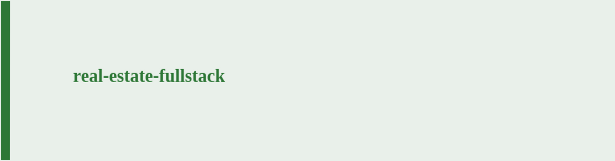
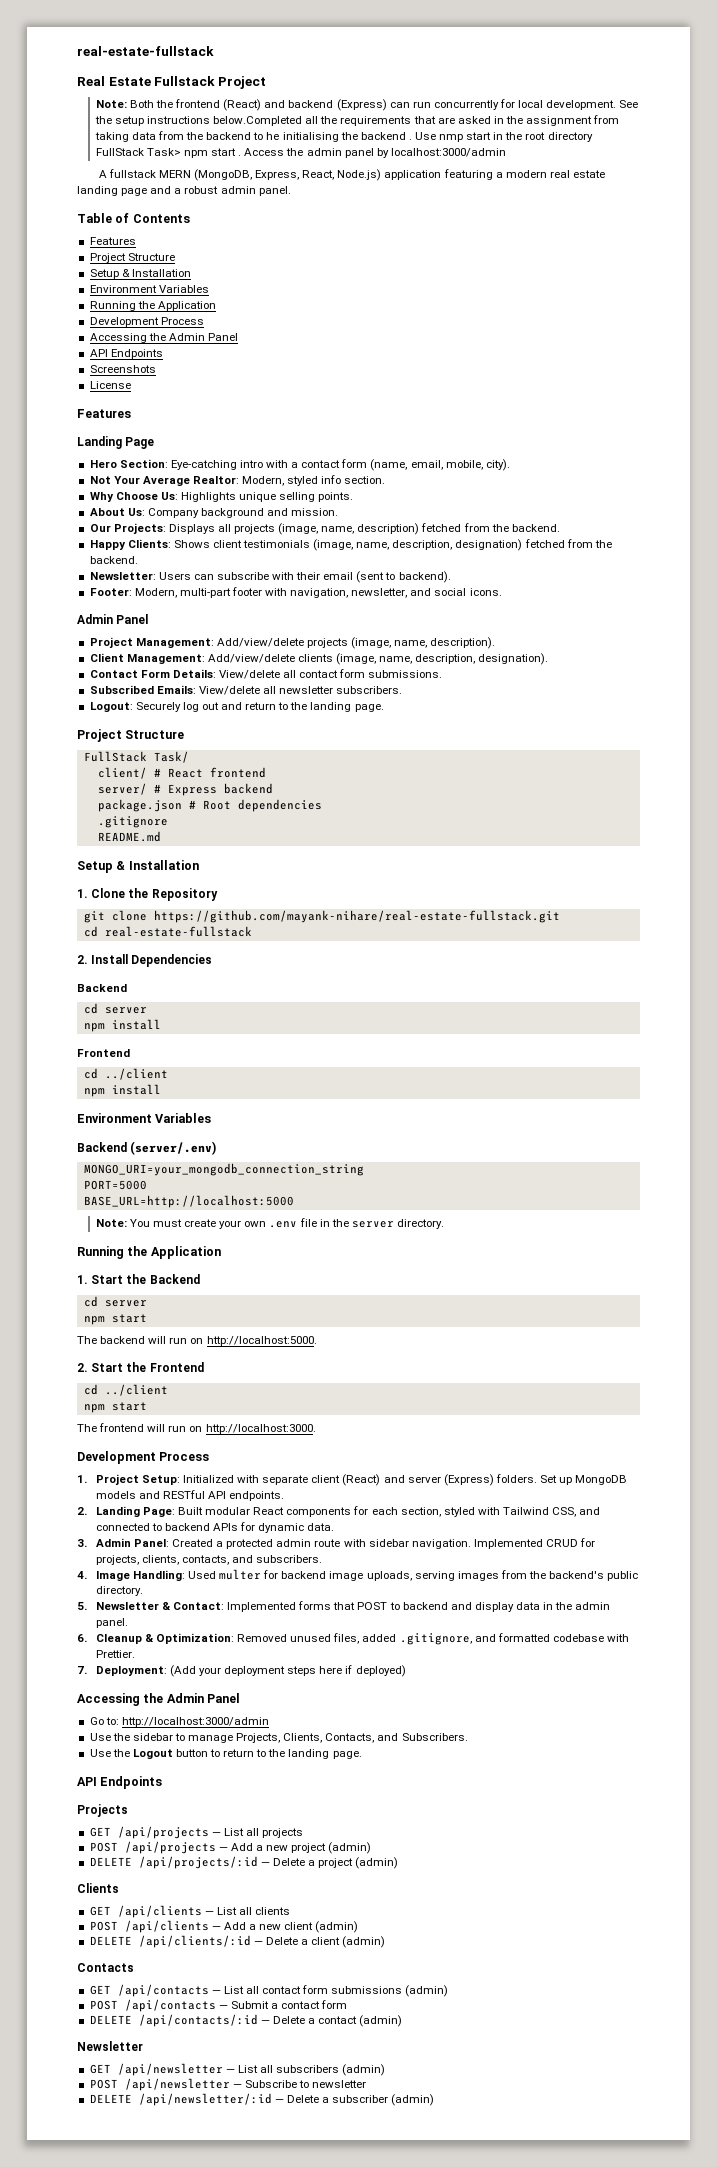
[72,68,226,82] real-estate-fullstack -> [77,46,214,56] [77,76,266,89] [95,99,639,111] [94,115,620,126] [94,131,593,142] [95,148,506,158] [98,169,605,181] [77,186,291,196] [77,213,190,223] [89,237,136,245] [89,253,175,263] [89,269,191,279] [89,285,209,293] [89,301,216,311] [89,317,204,327] [89,333,238,343] [89,349,163,359] [89,365,156,373] [89,381,131,389] [77,409,131,418] [77,436,155,449] [89,459,510,471] [89,475,386,486] [89,492,354,502] [89,508,339,518] [89,523,560,535] [89,539,612,551] [89,556,138,564] [89,571,451,583] [89,587,502,598] [77,614,149,624] [89,637,496,649] [89,653,549,665] [89,669,443,679] [89,685,403,695] [89,702,384,712] [77,729,185,742] [83,751,189,763] [97,767,266,779] [97,783,273,796] [97,799,322,812] [97,816,168,828] [97,831,161,842] [77,860,199,873] [77,888,218,901] [83,910,560,923] [83,926,252,937] [77,954,213,967] [77,984,127,992] [83,1003,147,1014] [83,1019,161,1032] [77,1049,130,1057] [83,1068,168,1080] [83,1084,161,1097] [77,1113,212,1123] [77,1141,217,1155] [83,1163,364,1176] [83,1180,147,1190] [83,1195,294,1208] [95,1218,444,1229] [77,1246,221,1259] [77,1274,200,1284] [83,1296,147,1307] [83,1314,147,1325] [77,1336,317,1346] [77,1362,204,1372] [83,1384,168,1396] [83,1402,147,1413] [77,1423,316,1434] [77,1451,210,1464] [77,1474,628,1486] [95,1490,285,1501] [77,1506,601,1517] [95,1522,335,1533] [77,1538,596,1549] [95,1555,323,1565] [77,1569,639,1581] [95,1586,143,1596] [77,1601,611,1612] [95,1618,128,1628] [77,1633,629,1645] [95,1650,135,1658] [77,1665,406,1677] [77,1693,241,1706] [89,1717,269,1727] [89,1733,468,1743] [89,1749,362,1759] [77,1776,163,1789] [77,1804,128,1817] [89,1826,304,1839] [89,1841,372,1854] [89,1856,399,1869] [77,1883,119,1893] [89,1905,291,1918] [89,1920,359,1933] [89,1935,386,1948] [77,1963,134,1972] [89,1984,449,1997] [89,1999,348,2012] [89,2014,403,2027] [77,2041,143,2051] [89,2063,386,2076] [89,2078,367,2091] [89,2093,435,2106] real-estate-fullstack // Real Estate Fullstack Project // Note: Both the frontend (React) and backend (Express) can run concurrently for local development. See the setup instructions below.Completed all the requirements that are asked in the assignment from taking data from the backend to he initialising the backend . Use nmp start in the root directory FullStack Task> npm start . Access the admin panel by localhost:3000/admin // A fullstack MERN (MongoDB, Express, React, Node.js) application featuring a modern real estate landing page and a robust admin panel. // Table of Contents // Features // Project Structure // Setup & Installation // Environment Variables // Running the Application // Development Process // Accessing the Admin Panel // API Endpoints // Screenshots // License // Features // Landing Page // Hero Section: Eye-catching intro with a contact form (name, email, mobile, city). // Not Your Average Realtor: Modern, styled info section. // Why Choose Us: Highlights unique selling points. // About Us: Company background and mission. // Our Projects: Displays all projects (image, name, description) fetched from the backend. // Happy Clients: Shows client testimonials (image, name, description, designation) fetched from the backend. // Newsletter: Users can subscribe with their email (sent to backend). // Footer: Modern, multi-part footer with navigation, newsletter, and social icons. // Admin Panel // Project Management: Add/view/delete projects (image, name, description). // Client Management: Add/view/delete clients (image, name, description, designation). // Contact Form Details: View/delete all contact form submissions. // Subscribed Emails: View/delete all newsletter subscribers. // Logout: Securely log out and return to the landing page. // Project Structure // FullStack Task/ // client/ # React frontend // server/ # Express backend // package.json # Root dependencies // .gitignore // README.md // Setup & Installation // 1. Clone the Repository // git clone https://github.com/mayank-nihare/real-estate-fullstack.git // cd real-estate-fullstack // 2. Install Dependencies // Backend // cd server // npm install // Frontend // cd ../client // npm install // Environment Variables // Backend (server/.env) // MONGO_URI=your_mongodb_connection_string // PORT=5000 // BASE_URL=http://localhost:5000 // Note: You must create your own .env file in the server directory. // Running the Application // 1. Start the Backend // cd server // npm start // The backend will run on http://localhost:5000. // 2. Start the Frontend // cd ../client // npm start // The frontend will run on http://localhost:3000. // Development Process // 1. Project Setup: Initialized with separate client (React) and server (Express) folders. Set up MongoDB models and RESTful API endpoints. // 2. Landing Page: Built modular React components for each section, styled with Tailwind CSS, and connected to backend APIs for dynamic data. // 3. Admin Panel: Created a protected admin route with sidebar navigation. Implemented CRUD for projects, clients, contacts, and subscribers. // 4. Image Handling: Used multer for backend image uploads, serving images from the backend's public directory. // 5. Newsletter & Contact: Implemented forms that POST to backend and display data in the admin panel. // 6. Cleanup & Optimization: Removed unused files, added .gitignore, and formatted codebase with Prettier. // 7. Deployment: (Add your deployment steps here if deployed) // Accessing the Admin Panel // Go to: http://localhost:3000/admin // Use the sidebar to manage Projects, Clients, Contacts, and Subscribers. // Use the Logout button to return to the landing page. // API Endpoints // Projects // GET /api/projects — List all projects // POST /api/projects — Add a new project (admin) // DELETE /api/projects/:id — Delete a project (admin) // Clients // GET /api/clients — List all clients // POST /api/clients — Add a new client (admin) // DELETE /api/clients/:id — Delete a client (admin) // Contacts // GET /api/contacts — List all contact form submissions (admin) // POST /api/contacts — Submit a contact form // DELETE /api/contacts/:id — Delete a contact (admin) // Newsletter // GET /api/newsletter — List all subscribers (admin) // POST /api/newsletter — Subscribe to newsletter // DELETE /api/newsletter/:id — Delete a subscriber (admin)

